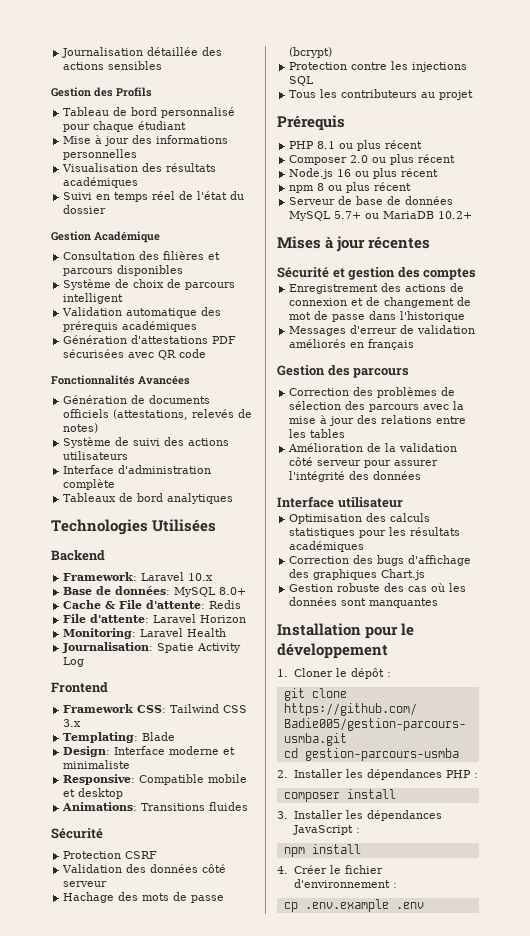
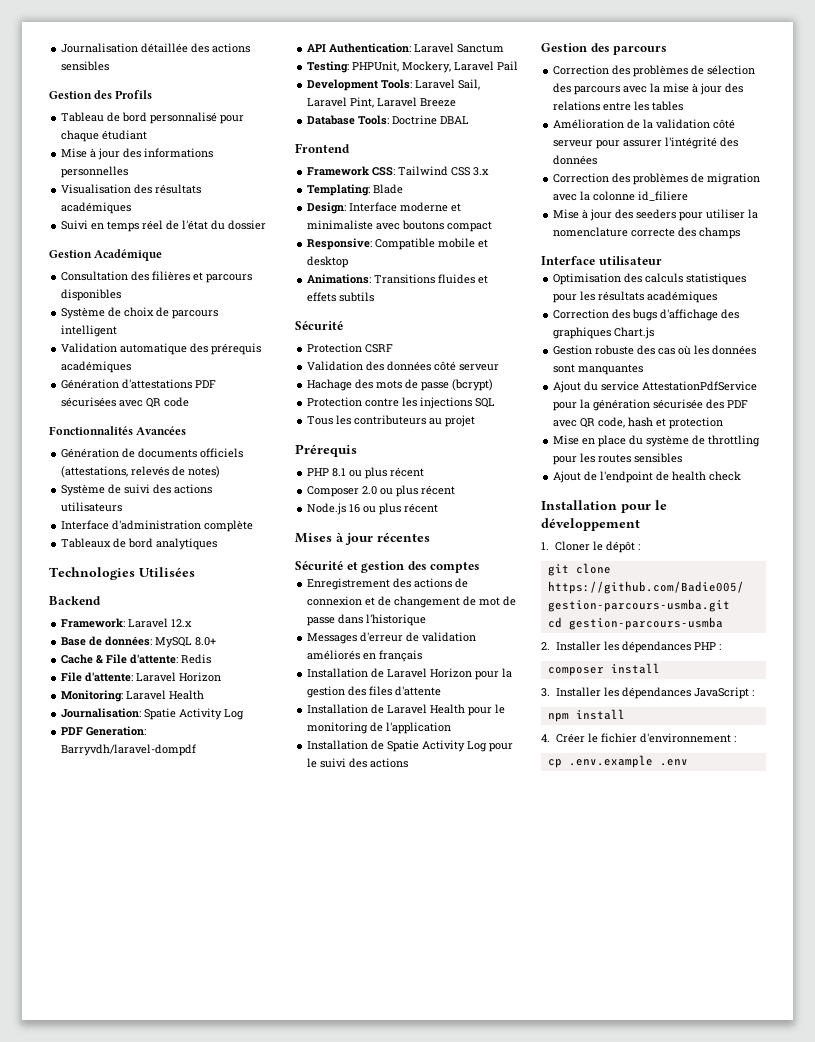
[188,573,214,581] 10.x -> [171,619,193,627] 12.x
(85, 662) none -> [61,726,147,736] [61,744,197,756] [307,43,505,53] [307,61,519,73] [307,79,481,91] [307,97,457,108] [307,115,470,125] // PDF Generation: Barryvdh/laravel-dompdf // API Authentication: Laravel Sanctum // Testing: PHPUnit, Mockery, Laravel Pail // Development Tools: Laravel Sail, Laravel Pint, Laravel Breeze // Database Tools: Doctrine DBAL
(131, 764) none -> [376,220,493,232] avec boutons compact
(249, 806) none -> [478,275,489,284] [307,292,375,302] et effets subtils
[289,182,412,193] [289,196,454,205] [289,211,473,221] // npm 8 ou plus récent // Serveur de base de données MySQL 5.7+ ou MariaDB 10.2+ -> (439, 508) none
(415, 344) none -> [307,668,513,680] [307,686,442,698] [307,704,506,716] [307,722,452,734] [307,740,514,752] [307,758,409,768] // Installation de Laravel Horizon pour la gestion des files d'attente // Installation de Laravel Health pour le monitoring de l'application // Installation de Spatie Activity Log pour le suivi des actions
(422, 475) none -> [553,173,761,185] [553,191,689,201] [553,209,759,221] [553,227,741,239] // Correction des problèmes de migration avec la colonne id_filiere // Mise à jour des seeders pour utiliser la nomenclature correcte des champs
(439, 603) none -> [553,381,758,393] [553,399,749,411] [553,417,724,429] [553,435,761,447] [553,453,683,465] [553,471,742,483] // Ajout du service AttestationPdfService pour la génération sécurisée des PDF avec QR code, hash et protection // Mise en place du système de throttling pour les routes sensibles // Ajout de l'endpoint de health check

